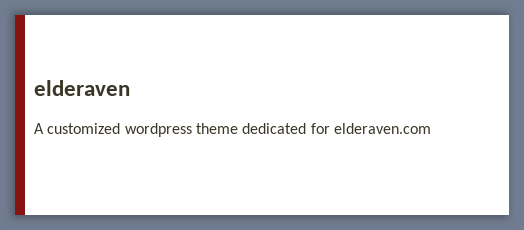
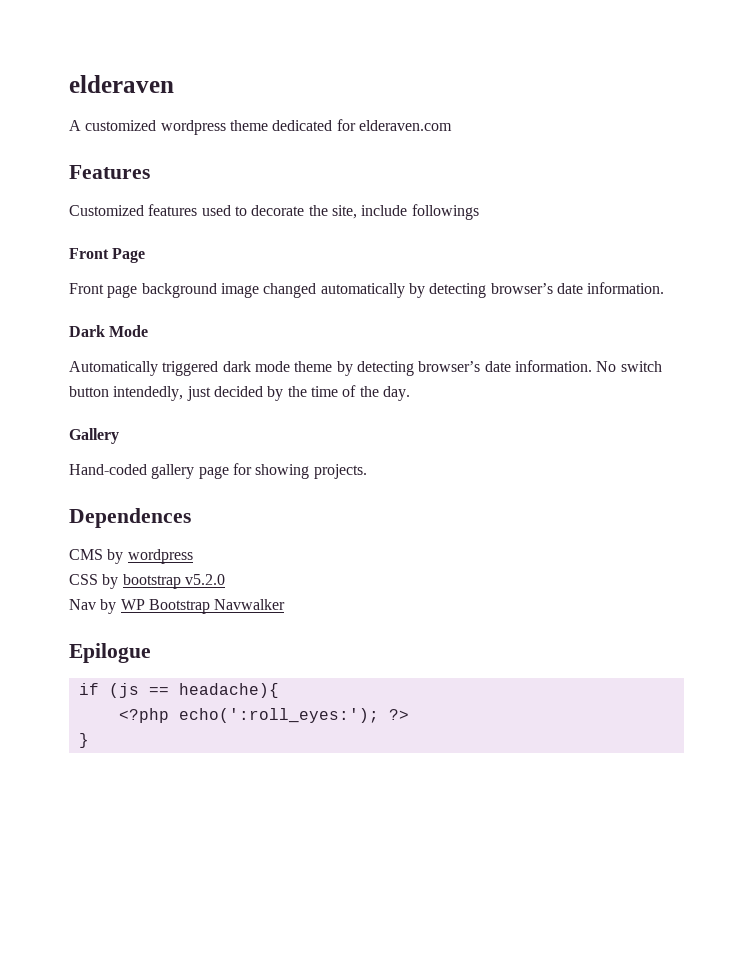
(431, 128) none -> [69,165,150,179] [69,204,479,220] [69,248,146,263] [69,282,665,298] [69,325,149,337] [69,360,662,376] [69,385,410,401] [69,428,119,444] [69,463,367,479] [69,508,191,528] [69,549,193,564] [69,574,225,589] [69,599,286,614] [69,643,151,663] [78,683,279,698] [118,708,409,723] [78,733,89,748] // Features // Customized features used to decorate the site, include followings // Front Page // Front page background image changed automatically by detecting browser’s date information. // Dark Mode // Automatically triggered dark mode theme by detecting browser’s date information. No switch button intendedly, just decided by the time of the day. // Gallery // Hand-coded gallery page for showing projects. // Dependences // CMS by wordpress // CSS by bootstrap v5.2.0 // Nav by WP Bootstrap Navwalker // Epilogue // if (js == headache){ // <?php echo(':roll_eyes:'); ?> // }

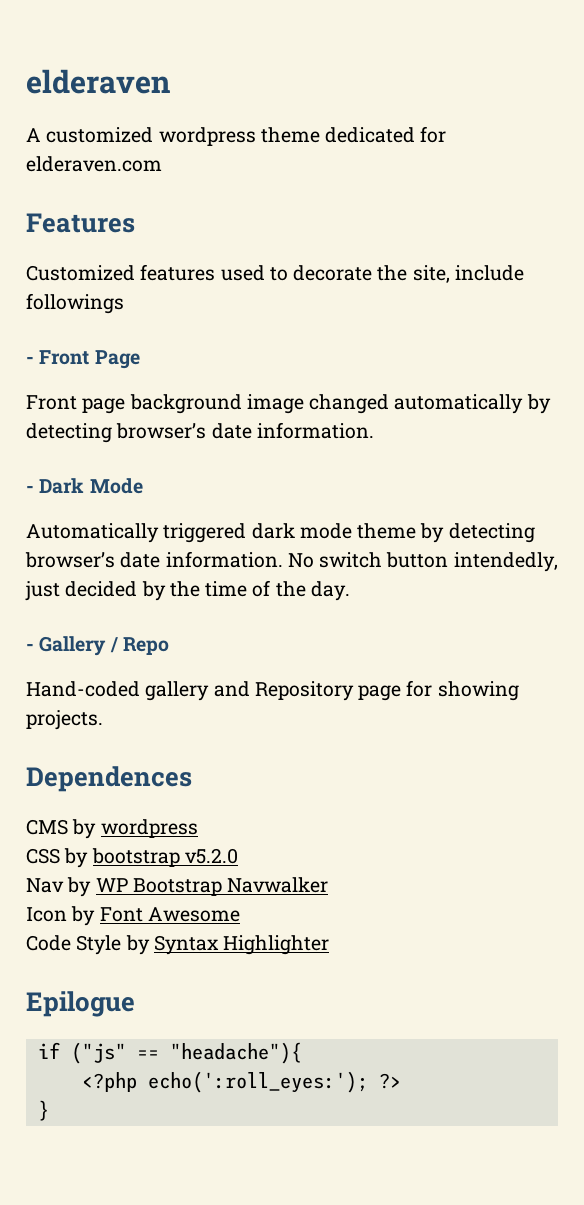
(479, 212) none -> [26,357,34,364] -
(665, 288) none -> [26,486,34,493] -
(410, 393) none -> [26,644,34,651] -
(119, 436) none -> [109,637,169,655] / Repo
(195, 471) none -> [213,681,354,701] and Repository
(286, 604) none -> [26,906,240,926] [26,935,330,955] // Icon by Font Awesome // Code Style by Syntax Highlighter
[108,683,279,698] (js == headache){ -> [70,1042,302,1064] ("js" == "headache"){

